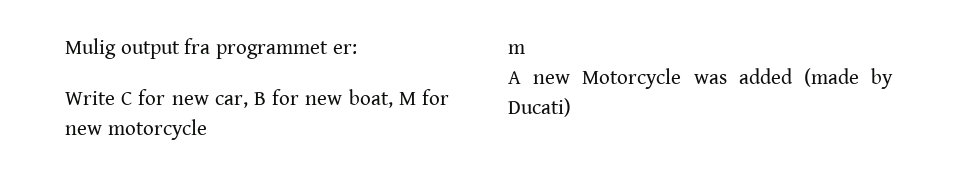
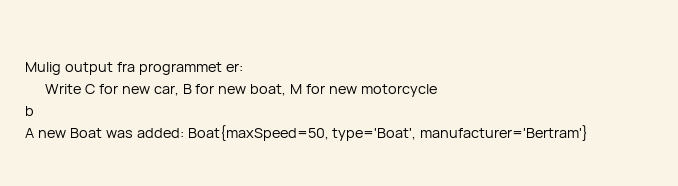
[508,44,525,54] m -> [25,106,34,116] b
[582,68,893,89] [508,98,571,117] Motorcycle was added (made by Ducati) -> [69,125,589,141] Boat was added: Boat{maxSpeed=50, type='Boat', manufacturer='Bertram'}

